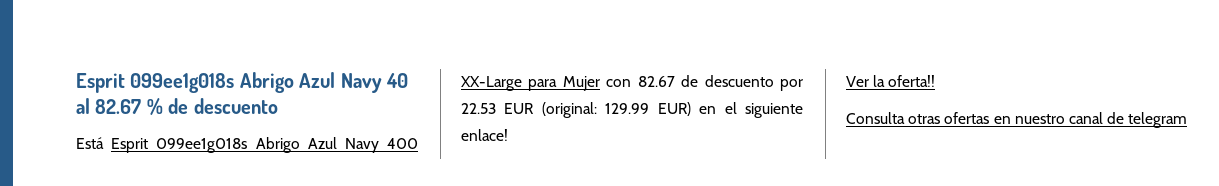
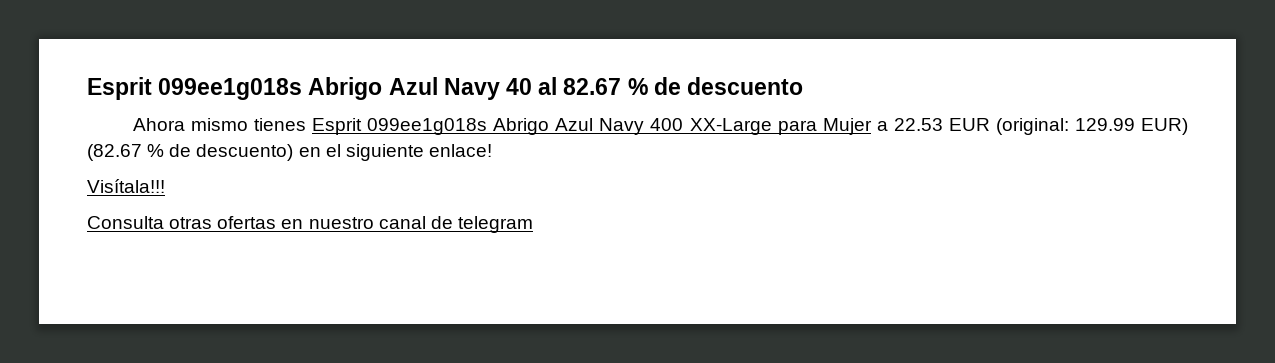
[76,137,104,149] Está -> [132,118,307,131] Ahora mismo tienes
[606,75,803,91] con 82.67 de descuento por -> [876,121,888,131] a
(691, 109) none -> [87,144,294,161] (82.67 % de descuento)
[846,75,936,87] Ver la oferta!! -> [87,179,165,193] Visítala!!!

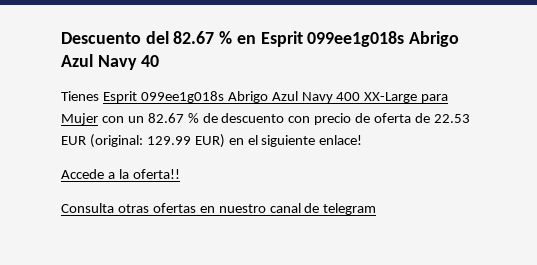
(87, 88) none -> [61,31,256,44] Descuento del 82.67 % en
[538,77,804,95] [132,118,307,131] al 82.67 % de descuento // Ahora mismo tienes -> [61,91,99,101] // Tienes
[876,121,888,131] a -> [101,113,431,125] con un 82.67 % de descuento con precio de oferta de
[87,144,294,161] (82.67 % de descuento) -> (225, 141) none
[87,179,165,193] Visítala!!! -> [61,169,180,179] Accede a la oferta!!

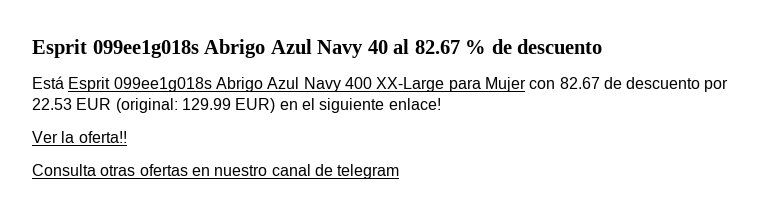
[61,31,256,44] Descuento del 82.67 % en -> (32, 48) none
[61,91,99,101] // Tienes -> [393,39,603,54] [32,76,64,89] al 82.67 % de descuento // Está
[127,113,431,125] un 82.67 % de descuento con precio de oferta de -> [559,77,729,92] 82.67 de descuento por
[61,169,115,179] Accede a -> [32,131,58,143] Ver

